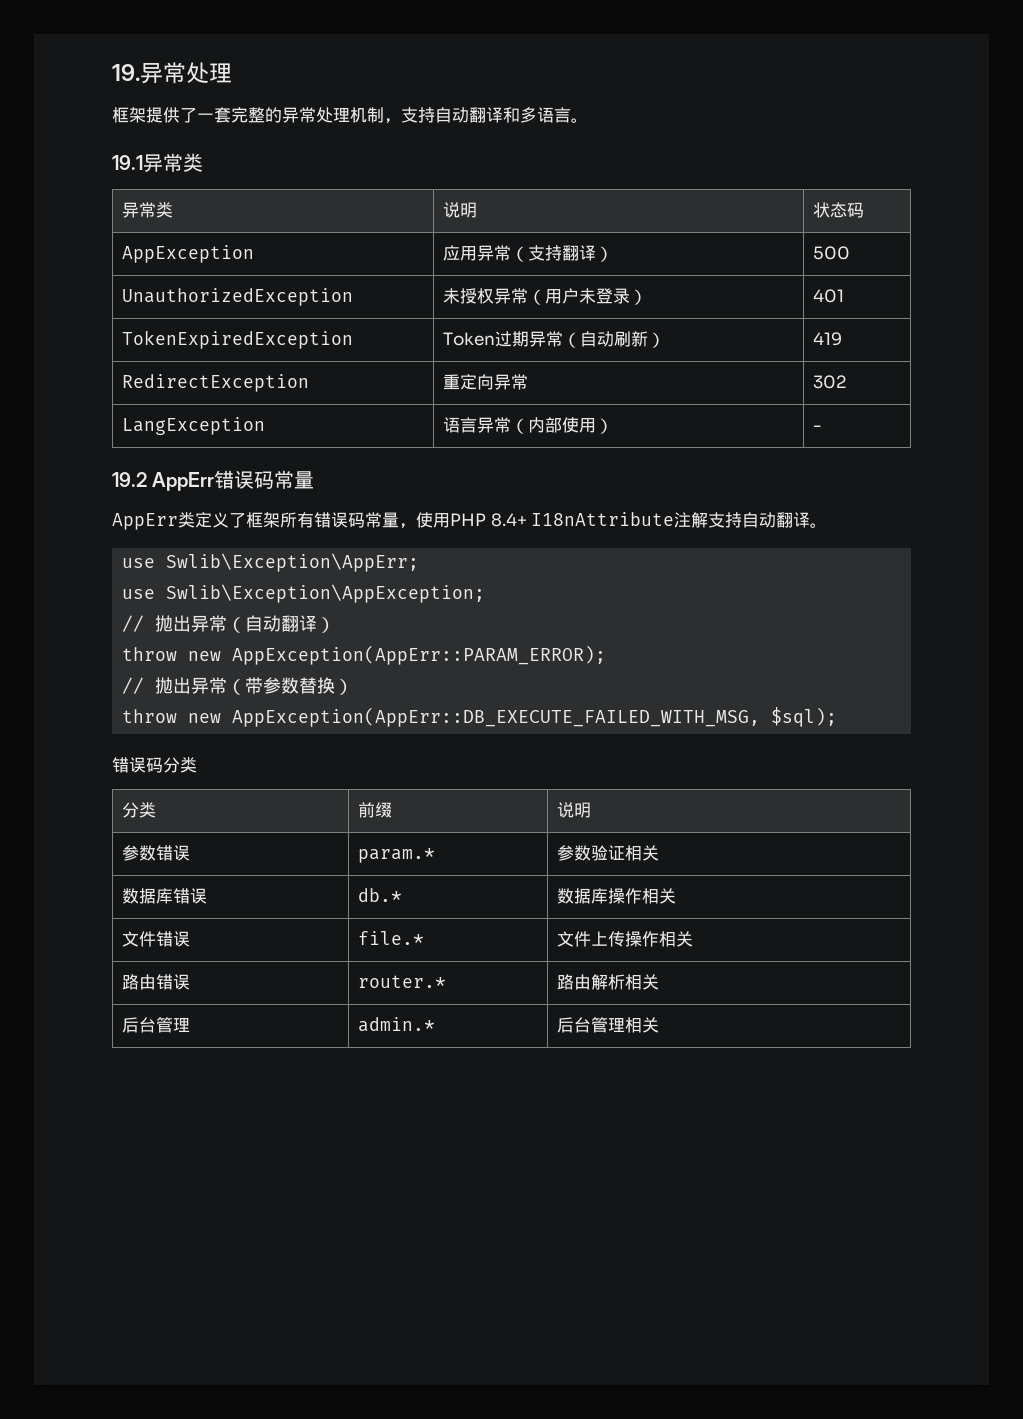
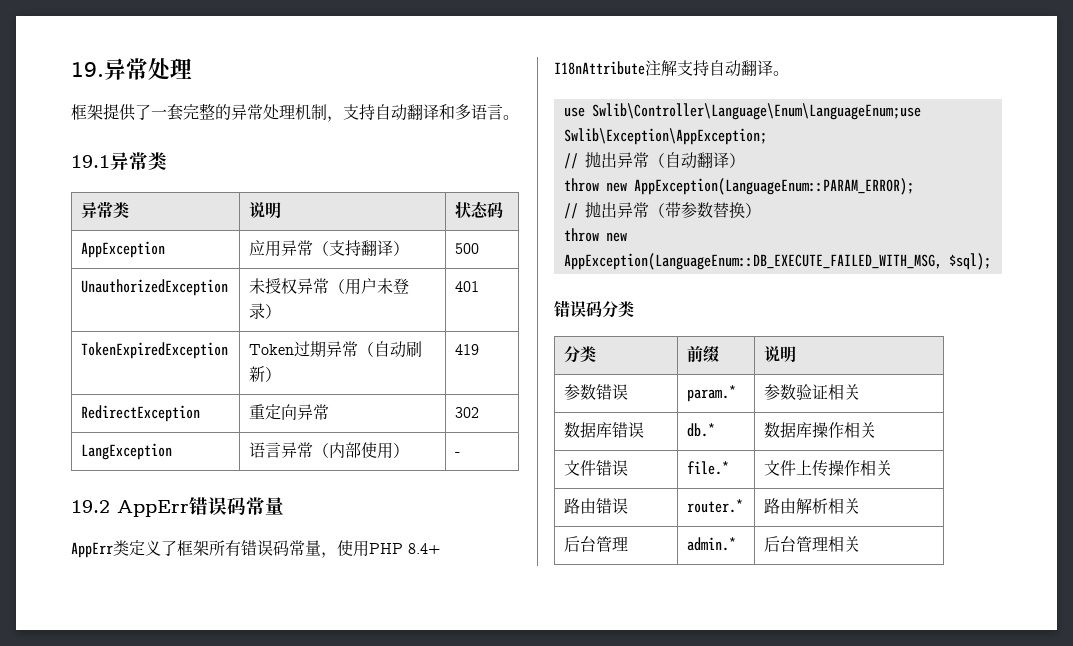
[166,553,420,572] [122,589,156,599] Swlib\Exception\AppErr; // use -> [591,103,921,120] Swlib\Controller\Language\Enum\LanguageEnum;use
[232,645,607,665] AppException(AppErr::PARAM_ERROR); -> [633,178,914,195] AppException(LanguageEnum::PARAM_ERROR);
[232,707,761,727] AppException(AppErr::DB_EXECUTE_FAILED_WITH_MSG, -> [563,253,942,270] AppException(LanguageEnum::DB_EXECUTE_FAILED_WITH_MSG,

